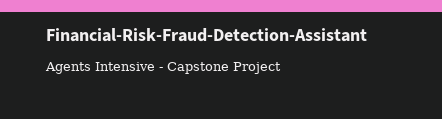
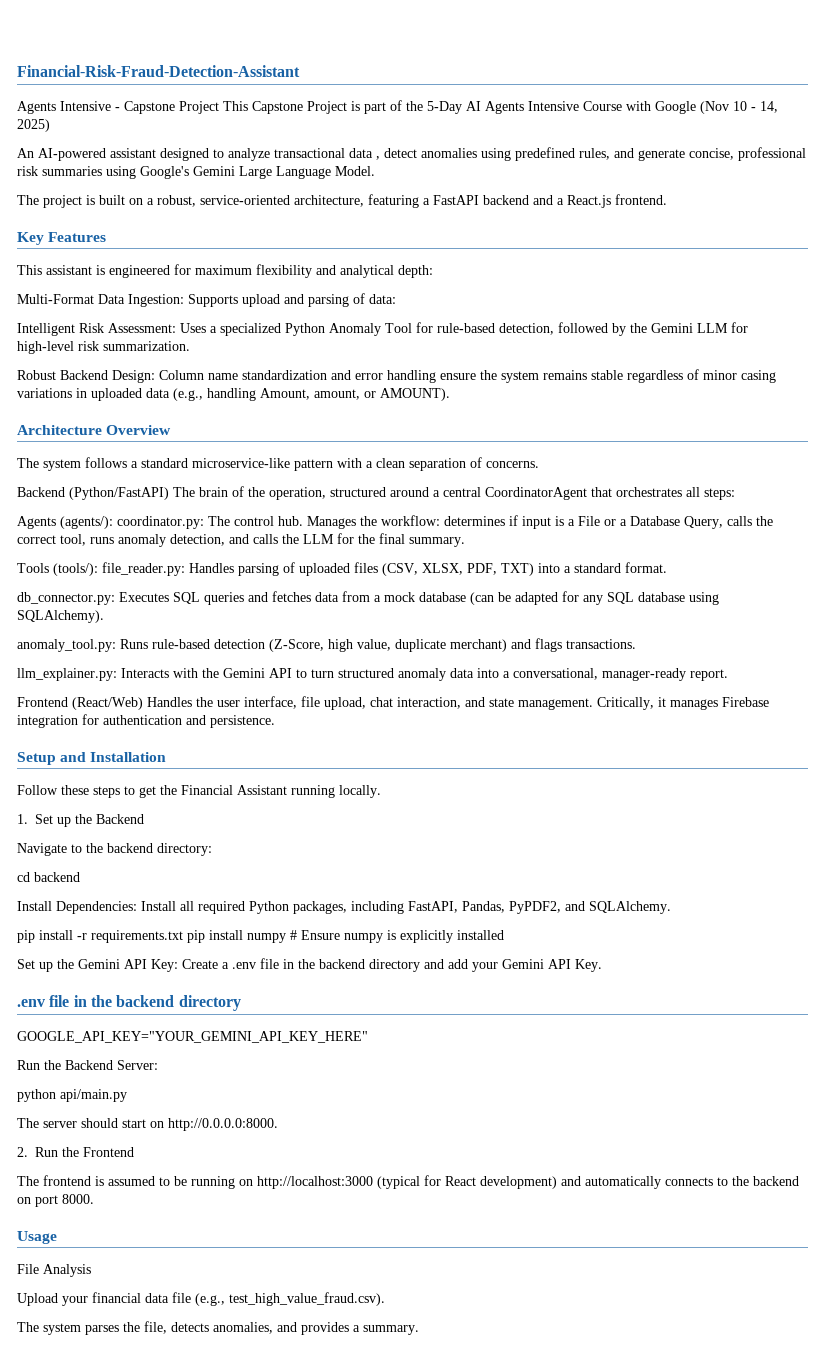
(281, 68) none -> [223,100,778,114] [17,119,50,132] [17,147,806,161] [17,166,375,179] [17,194,667,208] [17,232,107,245] [17,264,433,278] [17,293,396,307] [17,322,748,336] [17,341,190,354] [17,369,776,383] [17,388,450,401] [17,425,172,435] [17,457,539,471] [17,486,735,500] [17,515,773,529] [17,533,465,547] [17,562,667,576] [17,591,719,605] [17,610,104,623] [17,638,636,652] [17,668,728,681] [17,696,769,710] [17,714,275,728] [17,752,167,765] [17,785,381,798] [17,814,144,827] [17,843,212,856] [17,872,80,882] [17,901,671,914] [17,930,504,943] [17,958,602,972] [17,995,241,1011] [17,1031,368,1043] [17,1060,158,1070] [17,1089,127,1102] [17,1118,278,1131] [17,1147,134,1157] [17,1175,799,1189] [17,1194,94,1207] [17,1231,57,1244] [17,1264,91,1277] [17,1292,385,1306] [17,1321,419,1335] This Capstone Project is part of the 5-Day AI Agents Intensive Course with Google (Nov 10 - 14, 2025) // An AI-powered assistant designed to analyze transactional data , detect anomalies using predefined rules, and generate concise, professional risk summaries using Google's Gemini Large Language Model. // The project is built on a robust, service-oriented architecture, featuring a FastAPI backend and a React.js frontend. // Key Features // This assistant is engineered for maximum flexibility and analytical depth: // Multi-Format Data Ingestion: Supports upload and parsing of data: // Intelligent Risk Assessment: Uses a specialized Python Anomaly Tool for rule-based detection, followed by the Gemini LLM for high-level risk summarization. // Robust Backend Design: Column name standardization and error handling ensure the system remains stable regardless of minor casing variations in uploaded data (e.g., handling Amount, amount, or AMOUNT). // Architecture Overview // The system follows a standard microservice-like pattern with a clean separation of concerns. // Backend (Python/FastAPI) The brain of the operation, structured around a central CoordinatorAgent that orchestrates all steps: // Agents (agents/): coordinator.py: The control hub. Manages the workflow: determines if input is a File or a Database Query, calls the correct tool, runs anomaly detection, and calls the LLM for the final summary. // Tools (tools/): file_reader.py: Handles parsing of uploaded files (CSV, XLSX, PDF, TXT) into a standard format. // db_connector.py: Executes SQL queries and fetches data from a mock database (can be adapted for any SQL database using SQLAlchemy). // anomaly_tool.py: Runs rule-based detection (Z-Score, high value, duplicate merchant) and flags transactions. // llm_explainer.py: Interacts with the Gemini API to turn structured anomaly data into a conversational, manager-ready report. // Frontend (React/Web) Handles the user interface, file upload, chat interaction, and state management. Critically, it manages Firebase integration for authentication and persistence. // Setup and Installation // Follow these steps to get the Financial Assistant running locally. // 1. Set up the Backend // Navigate to the backend directory: // cd backend // Install Dependencies: Install all required Python packages, including FastAPI, Pandas, PyPDF2, and SQLAlchemy. // pip install -r requirements.txt pip install numpy # Ensure numpy is explicitly installed // Set up the Gemini API Key: Create a .env file in the backend directory and add your Gemini API Key. // .env file in the backend directory // GOOGLE_API_KEY="YOUR_GEMINI_API_KEY_HERE" // Run the Backend Server: // python api/main.py // The server should start on http://0.0.0.0:8000. // 2. Run the Frontend // The frontend is assumed to be running on http://localhost:3000 (typical for React development) and automatically connects to the backend on port 8000. // Usage // File Analysis // Upload your financial data file (e.g., test_high_value_fraud.csv). // The system parses the file, detects anomalies, and provides a summary.

